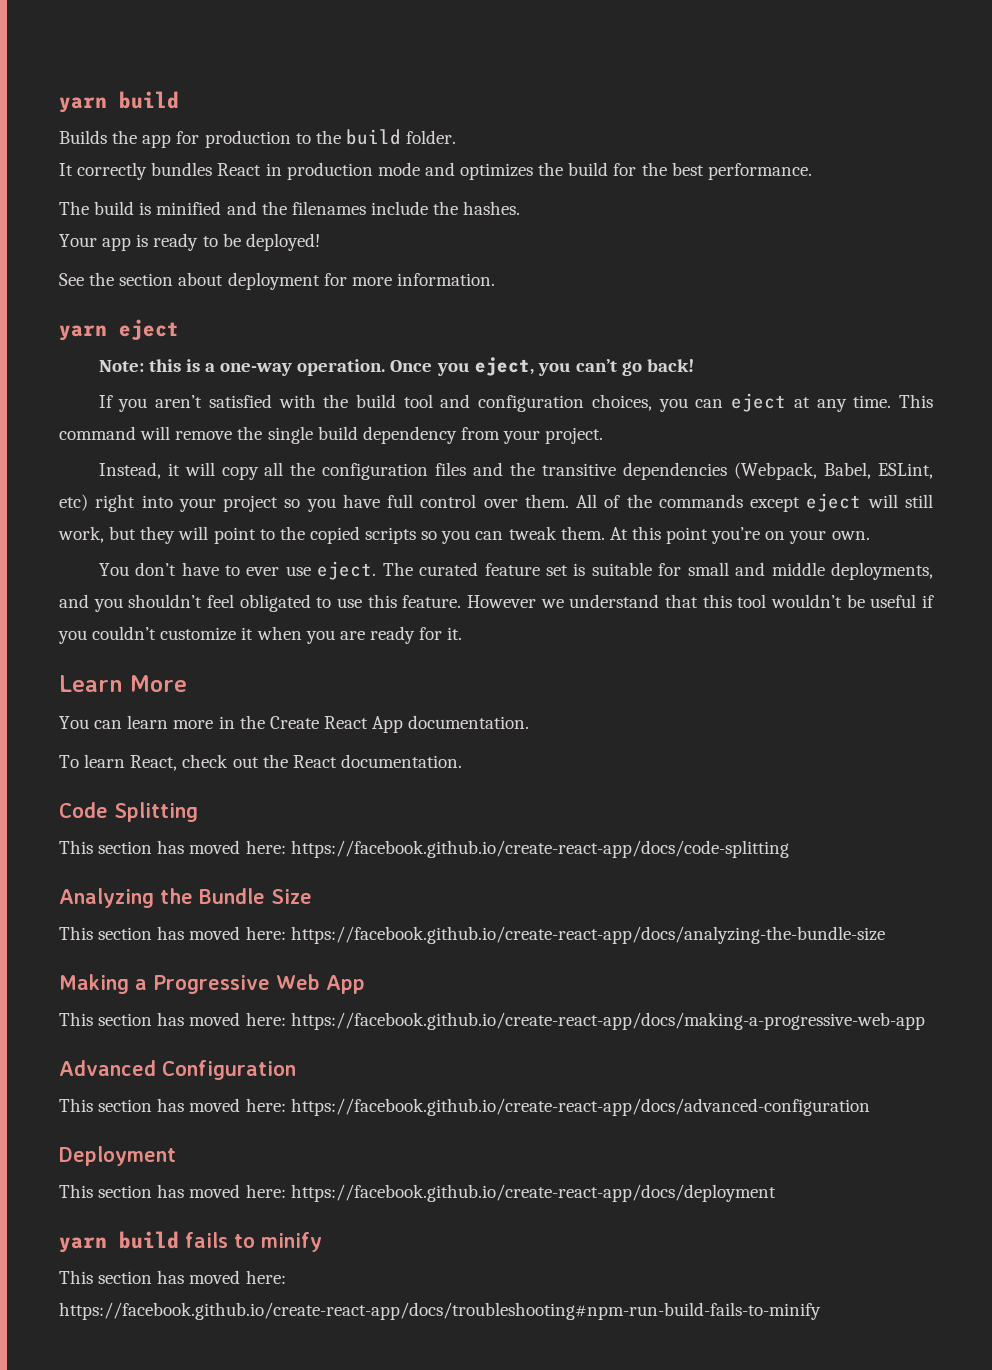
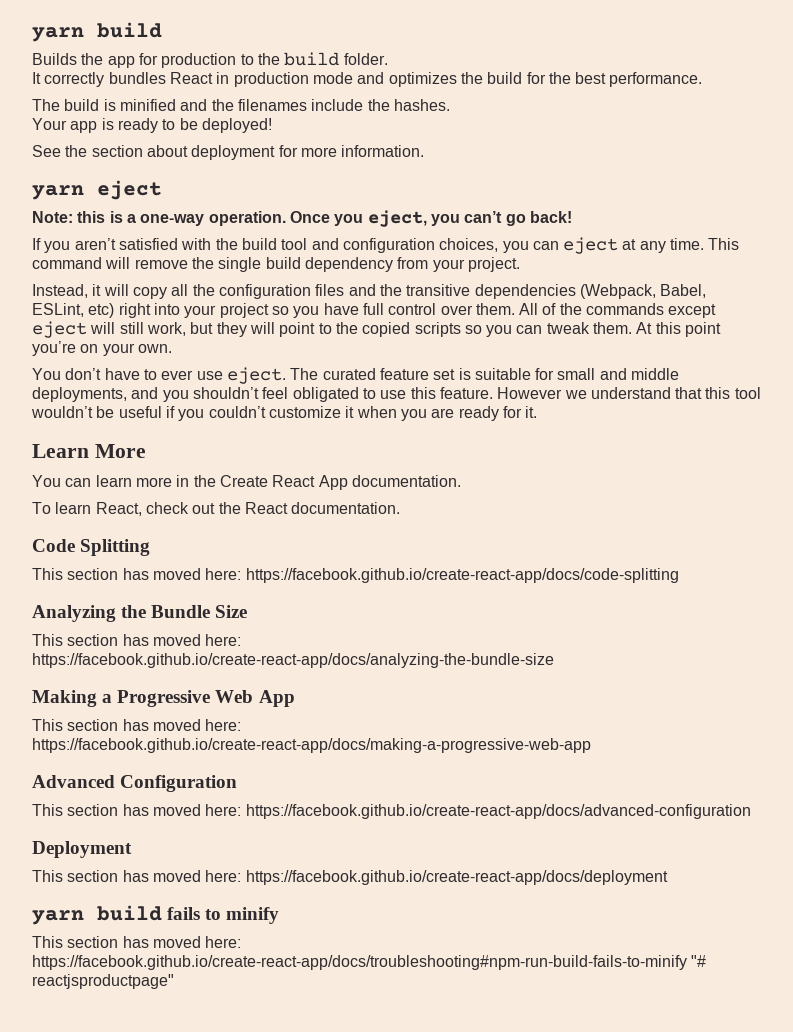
(821, 1311) none -> [691,955,707,967] [32,974,174,989] "# reactjsproductpage"

